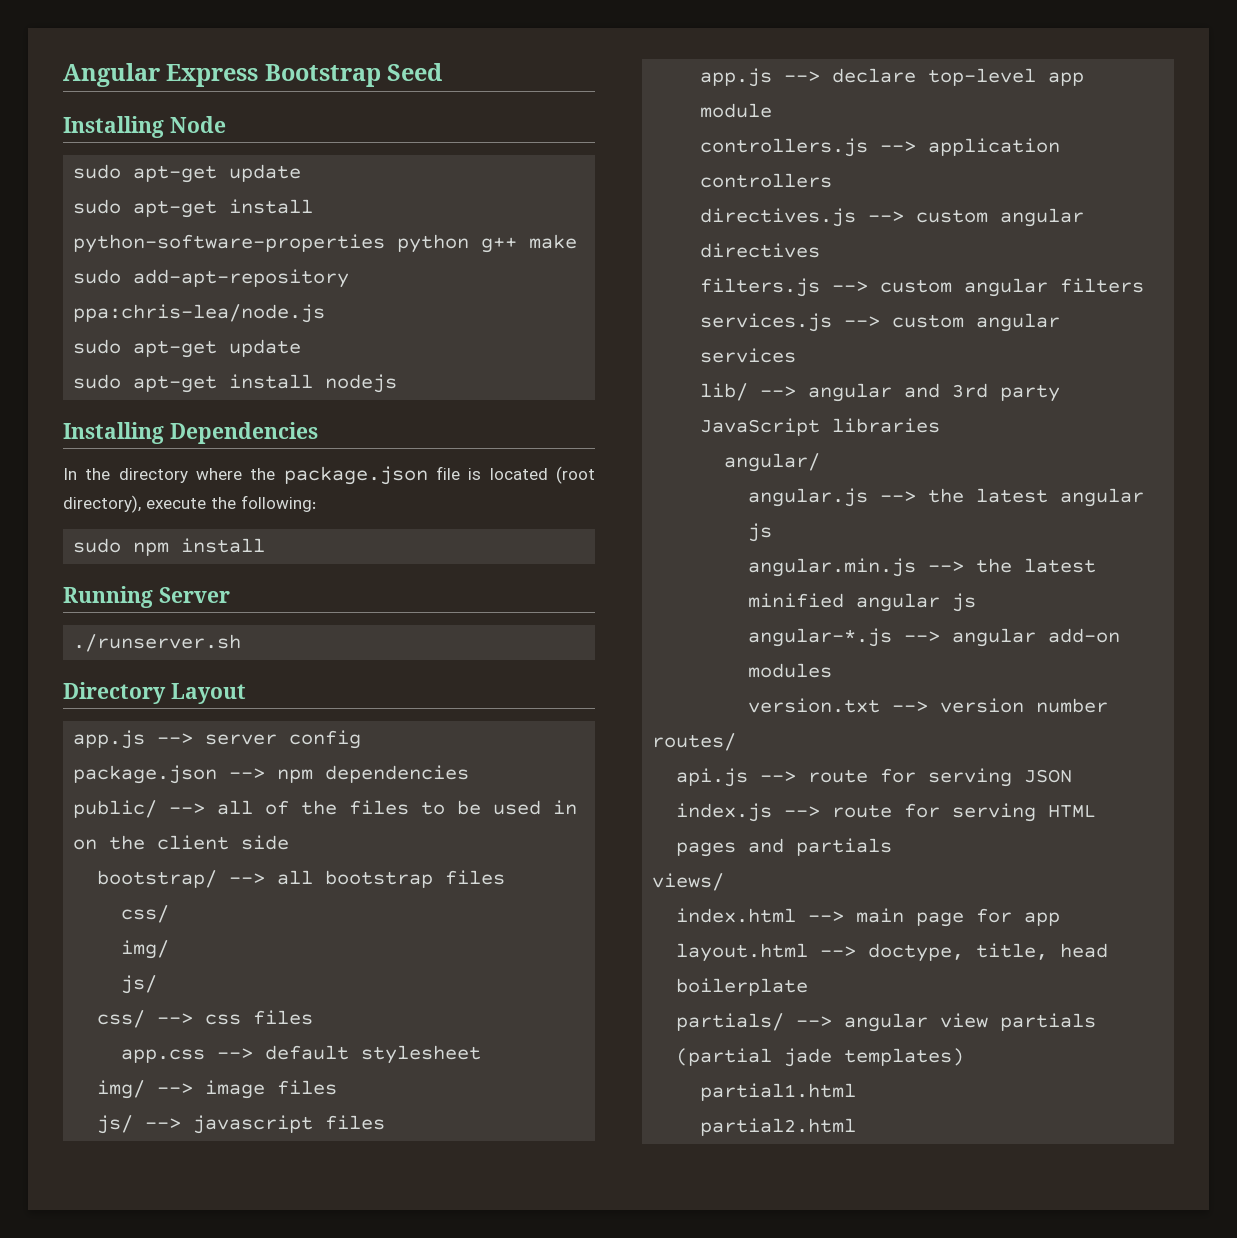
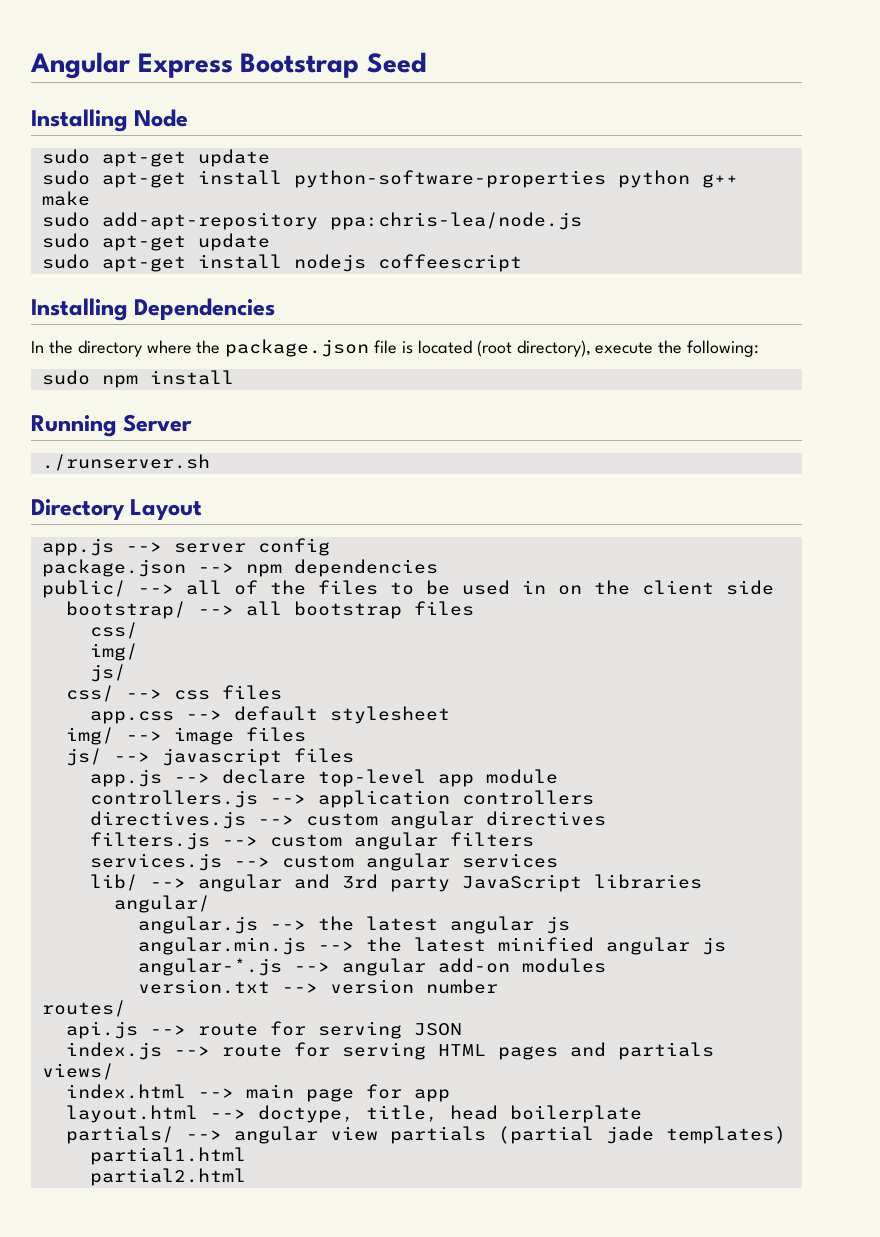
(398, 383) none -> [377,254,522,272] coffeescript

